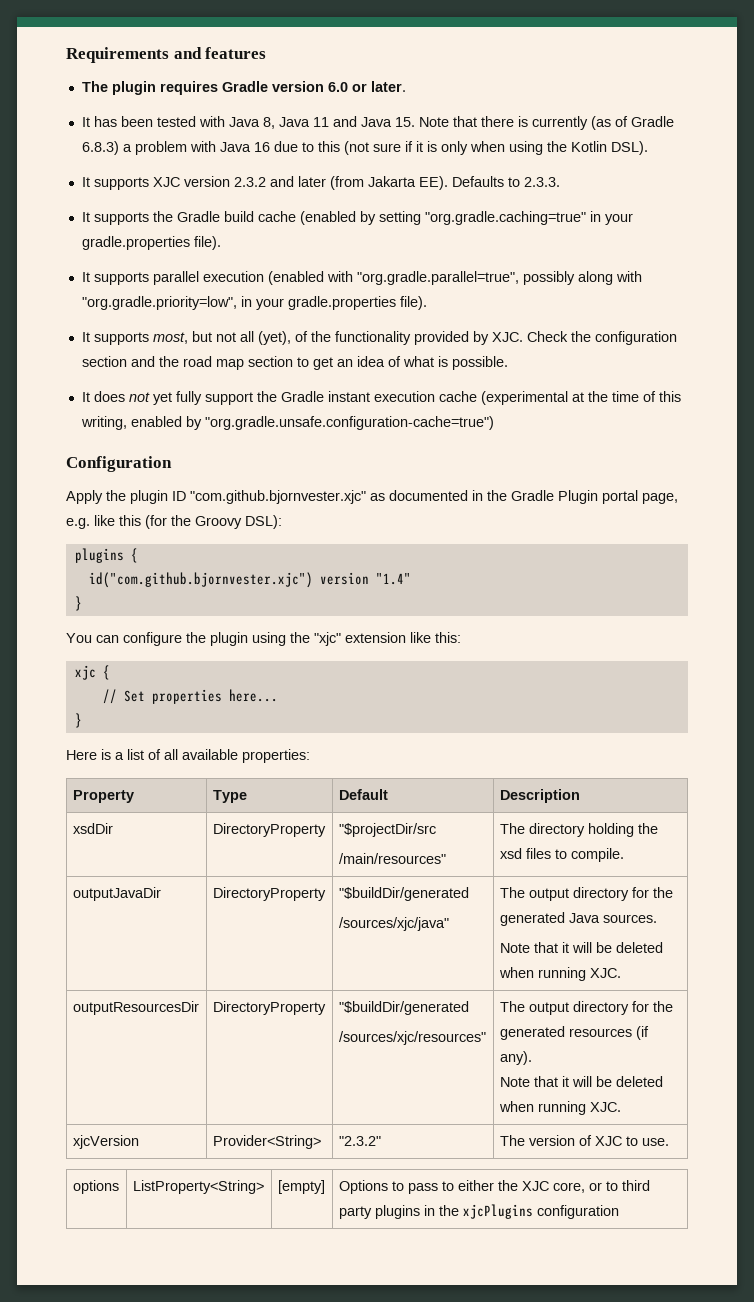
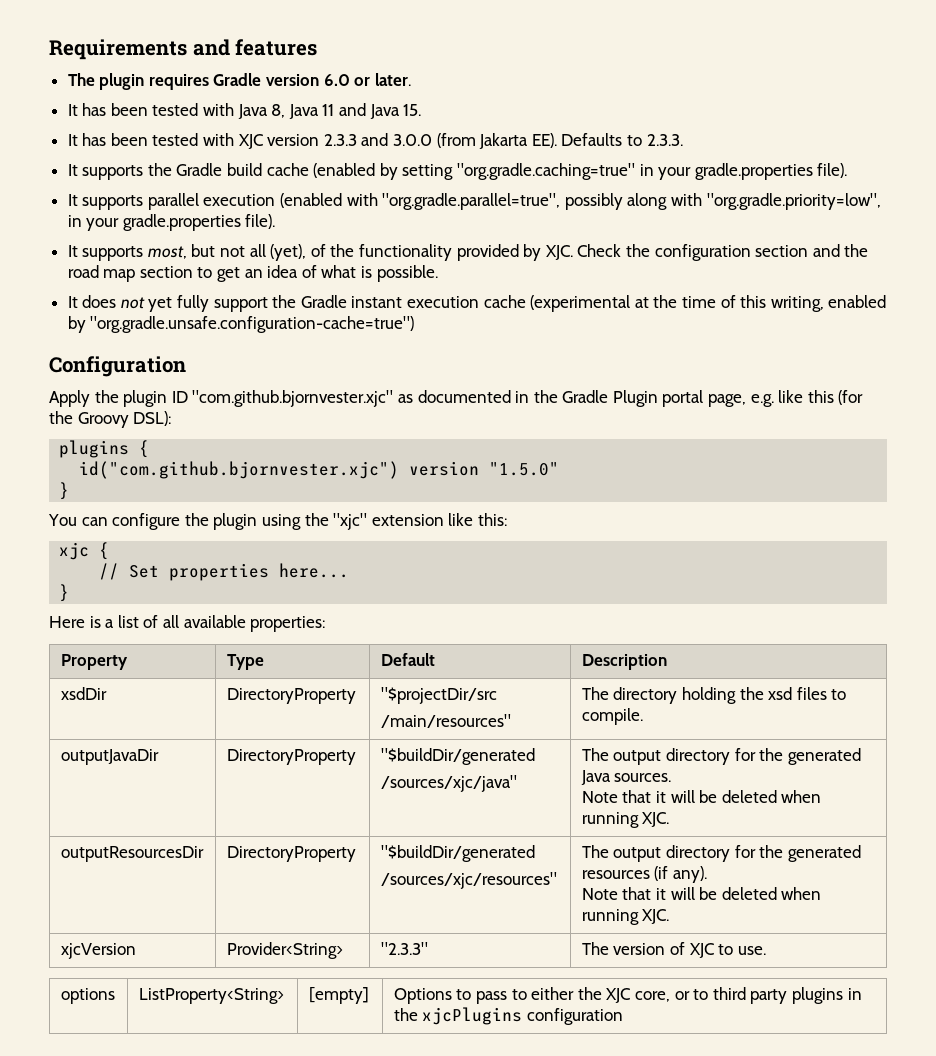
[418,116,674,130] [81,141,648,155] [81,176,326,190] Note that there is currently (as of Gradle 6.8.3) a problem with Java 16 due to this (not sure if it is only when using the Kotlin DSL). // It supports XJC version 2.3.2 and later -> [67,133,433,149] // It has been tested with XJC version 2.3.3 and 3.0.0
[375,573,411,585] "1.4" -> [489,462,560,476] "1.5.0"
[338,1136,381,1146] "2.3.2" -> [380,942,428,955] "2.3.3"

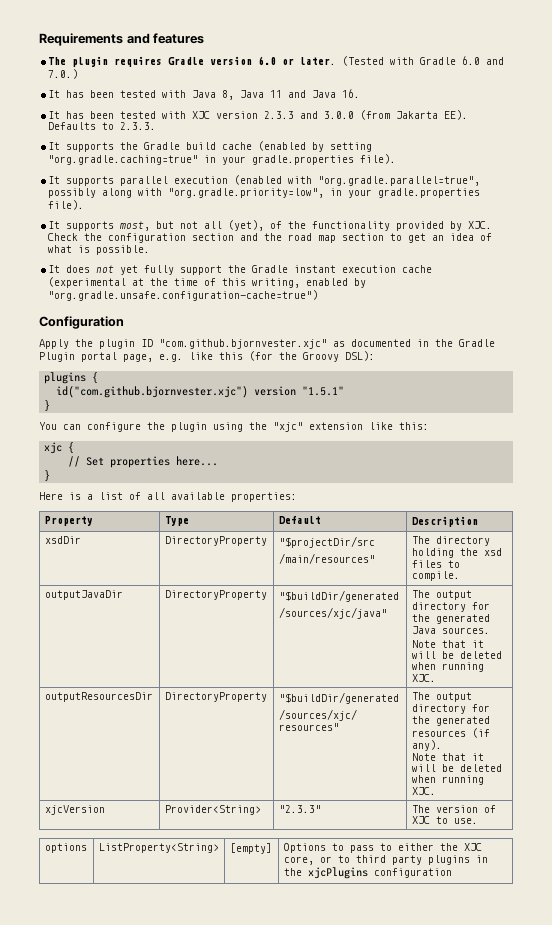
(411, 79) none -> [342,56,505,66] [48,69,79,79] (Tested with Gradle 6.0 and 7.0.)
[403,104,422,116] 15. -> [342,89,361,98] 16.
[489,462,560,476] "1.5.0" -> [302,386,345,396] "1.5.1"

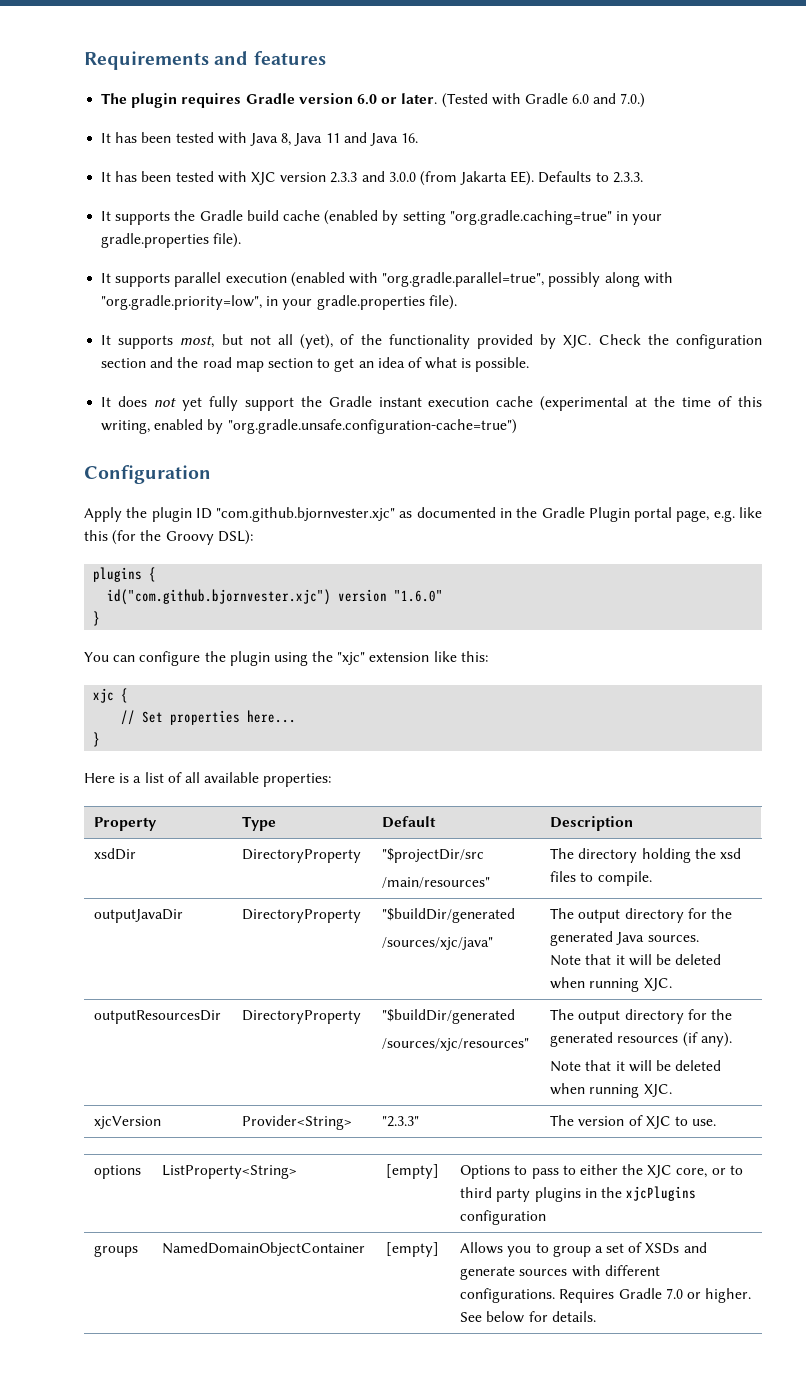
[302,386,345,396] "1.5.1" -> [394,590,444,602] "1.6.0"
(452, 873) none -> [94,1245,139,1257] [162,1242,366,1256] [386,1242,440,1257] [460,1242,707,1257] [460,1265,660,1280] [460,1288,752,1303] [460,1311,596,1323] // groups | NamedDomainObjectContainer | [empty] | Allows you to group a set of XSDs and generate sources with different configurations. Requires Gradle 7.0 or higher. See below for details.

